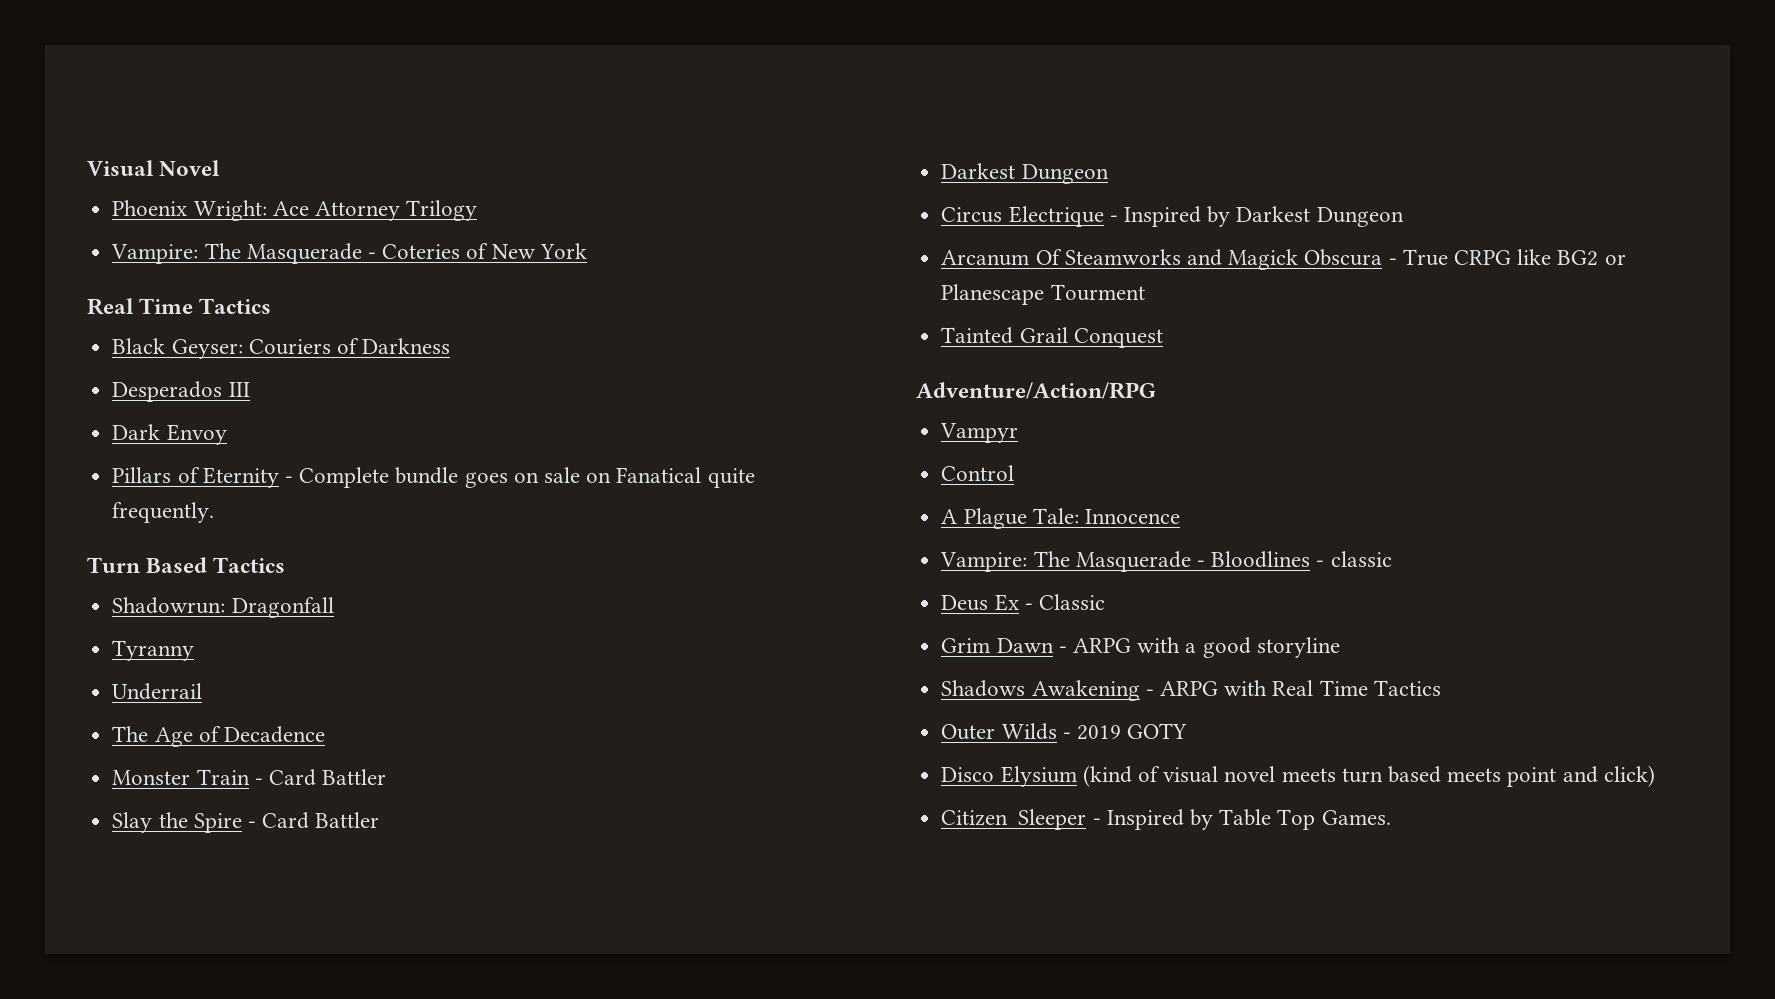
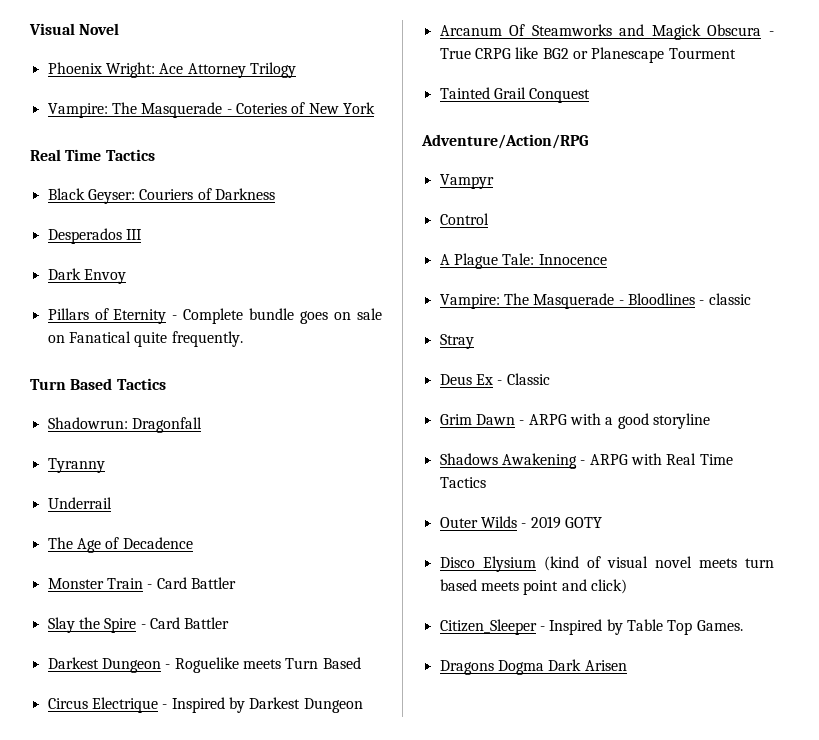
(1109, 174) none -> [165,657,361,673] - Roguelike meets Turn Based
(1392, 559) none -> [439,334,474,349] // Stray
(1391, 817) none -> [439,659,627,675] // Dragons Dogma Dark Arisen

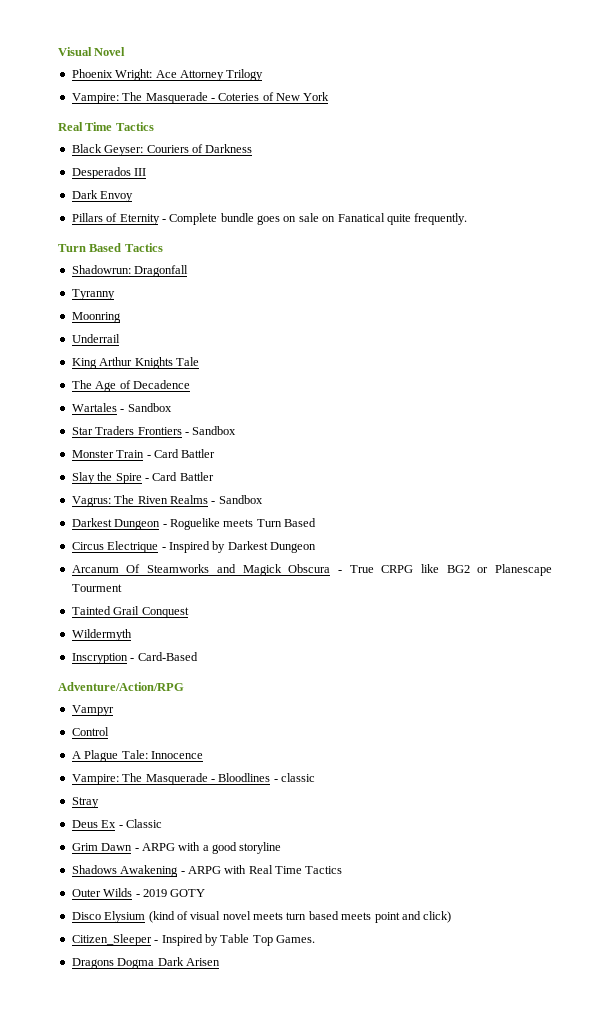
(105, 465) none -> [71,312,121,323] // Moonring
(112, 503) none -> [71,357,199,369] // King Arthur Knights Tale
(193, 543) none -> [71,403,172,412] [71,426,237,435] // Wartales - Sandbox // Star Traders Frontiers - Sandbox
(230, 623) none -> [71,495,263,507] // Vagrus: The Riven Realms - Sandbox
(591, 95) none -> [71,629,132,641] [71,652,198,664] // Wildermyth // Inscryption - Card-Based

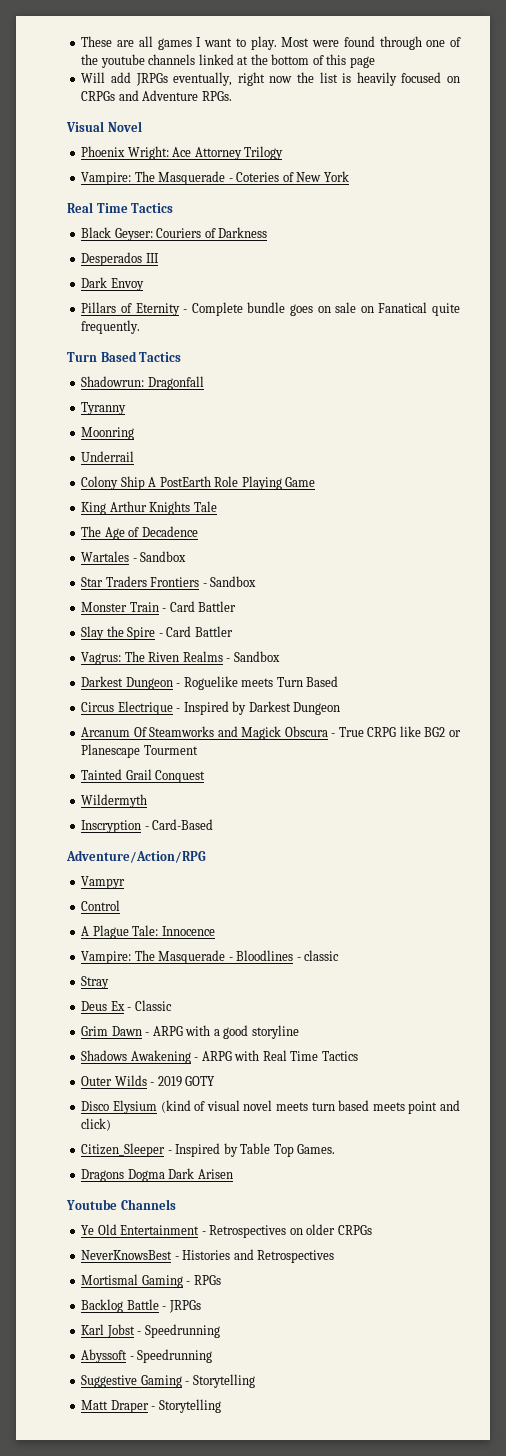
(58, 51) none -> [81,36,461,50] [81,54,375,68] [81,72,460,86] [81,90,232,101] These are all games I want to play. Most were found through one of the youtube channels linked at the bottom of this page // Will add JRPGs eventually, right now the list is heavily focused on CRPGs and Adventure RPGs. //
(120, 338) none -> [81,476,316,490] // Colony Ship A PostEarth Role Playing Game
(220, 962) none -> [66,1199,176,1210] [81,1224,372,1238] [81,1249,335,1263] [81,1274,221,1288] [81,1299,201,1313] [81,1324,220,1338] [81,1349,213,1363] [81,1374,255,1388] [81,1399,221,1413] // Youtube Channels // Ye Old Entertainment - Retrospectives on older CRPGs // NeverKnowsBest - Histories and Retrospectives // Mortismal Gaming - RPGs // Backlog Battle - JRPGs // Karl Jobst - Speedrunning // Abyssoft - Speedrunning // Suggestive Gaming - Storytelling // Matt Draper - Storytelling

